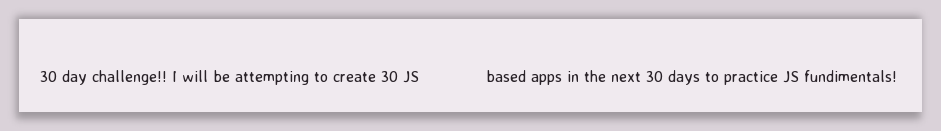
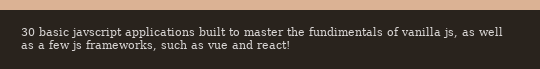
[40,70,897,85] 30 day challenge!! I will be attempting to create 30 JS based apps in the next 30 days to practice JS fundimentals! -> [21,27,503,38] [21,40,290,51] 30 basic javscript applications built to master the fundimentals of vanilla js, as well as a few js frameworks, such as vue and react!

